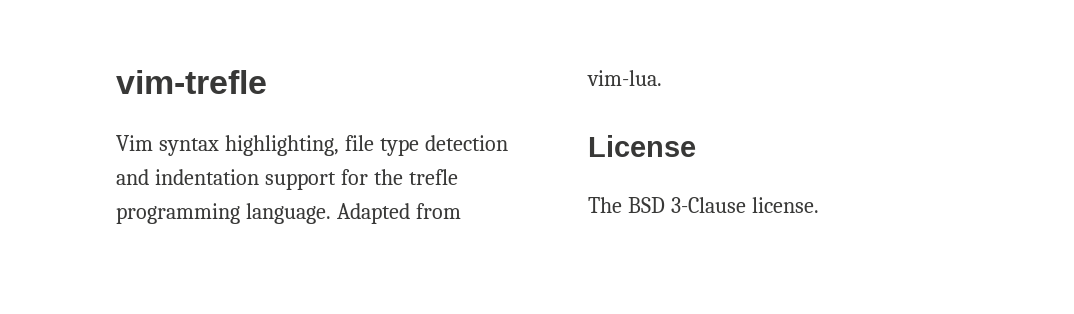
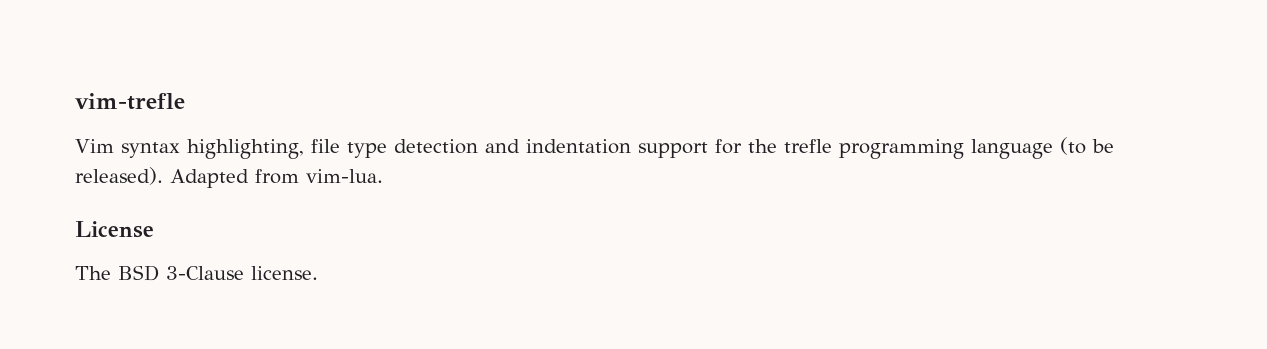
[245,203,331,224] language. -> [970,137,1114,159] [75,167,163,185] language (to be released).

